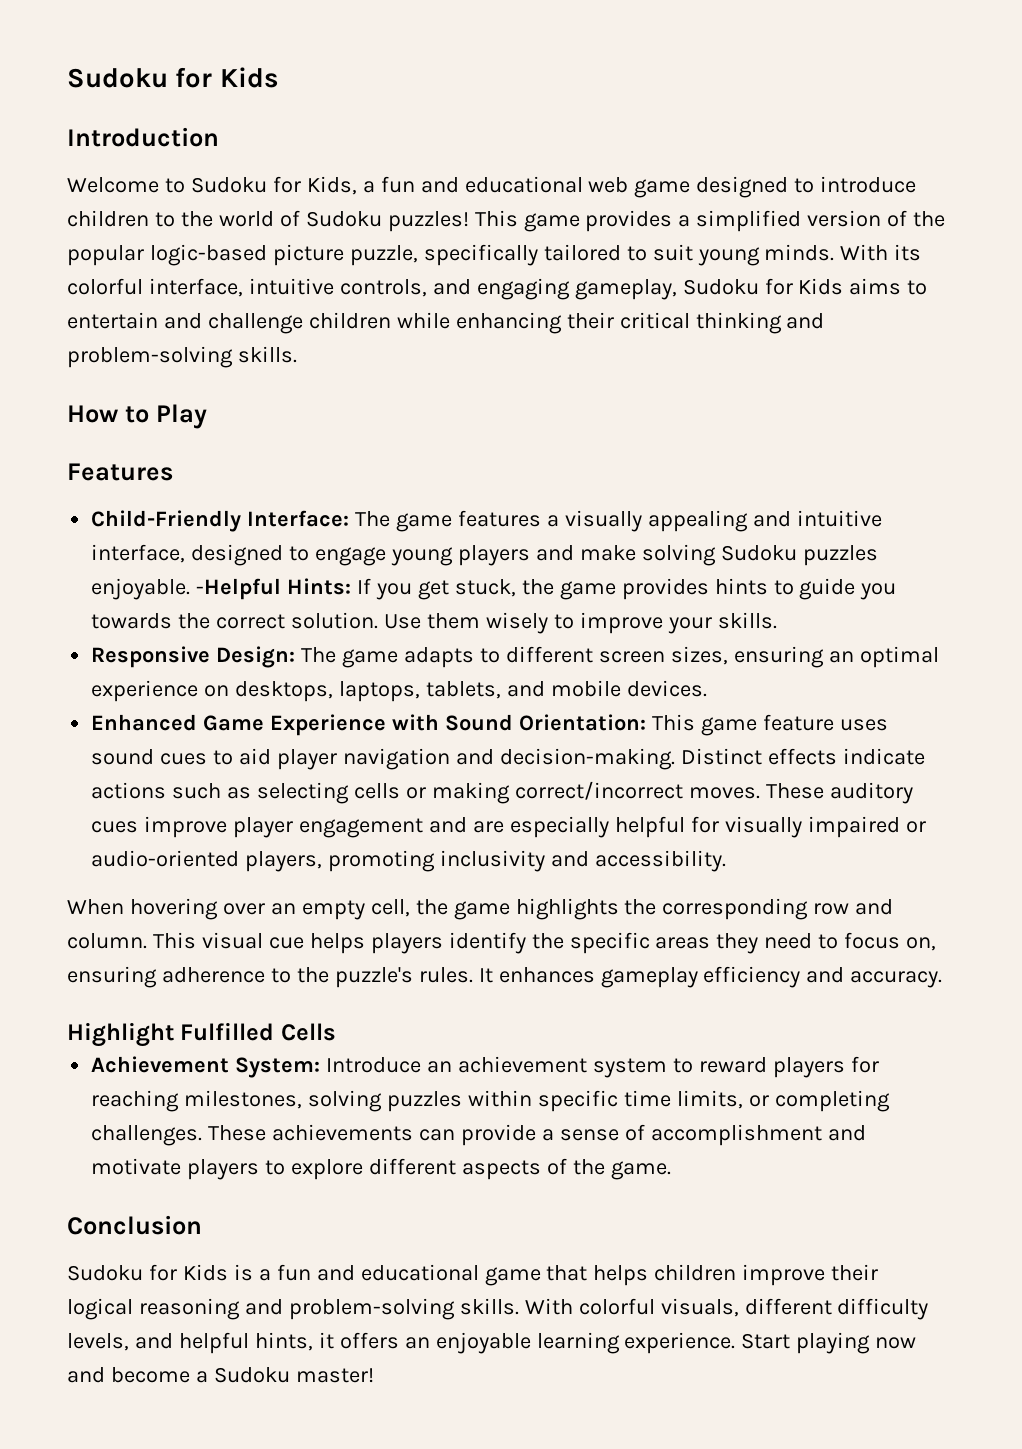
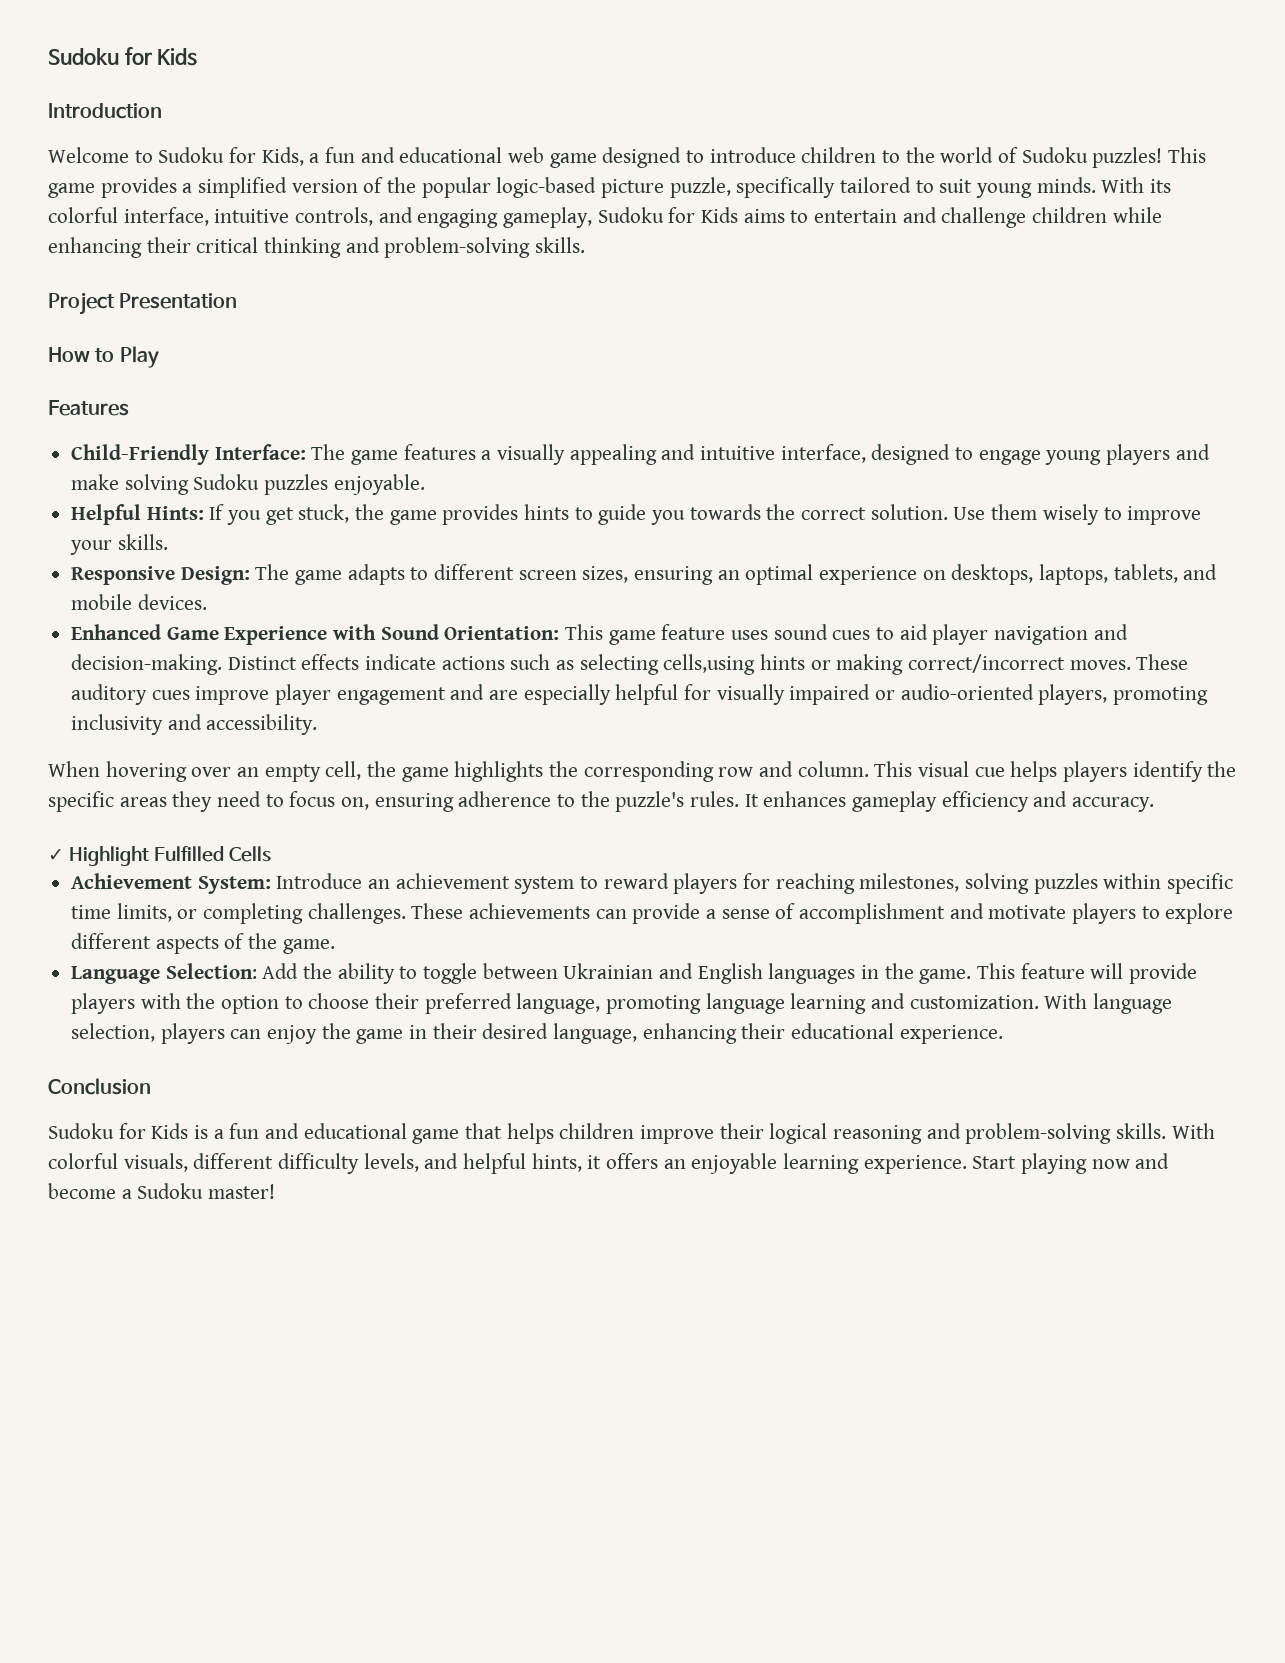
(297, 354) none -> [48,292,238,315] // Project Presentation
[196,578,282,600] -Helpful -> [71,504,142,525] // Helpful
[353,783,400,799] cells -> [663,654,806,675] cells,using hints
(943, 979) none -> [48,849,64,861] ✓
(671, 1170) none -> [71,963,1198,984] [71,993,1173,1014] [71,1023,1003,1044] // Language Selection: Add the ability to toggle between Ukrainian and English languages in the game. This feature will provide players with the option to choose their preferred language, promoting language learning and customization. With language selection, players can enjoy the game in their desired language, enhancing their educational experience.

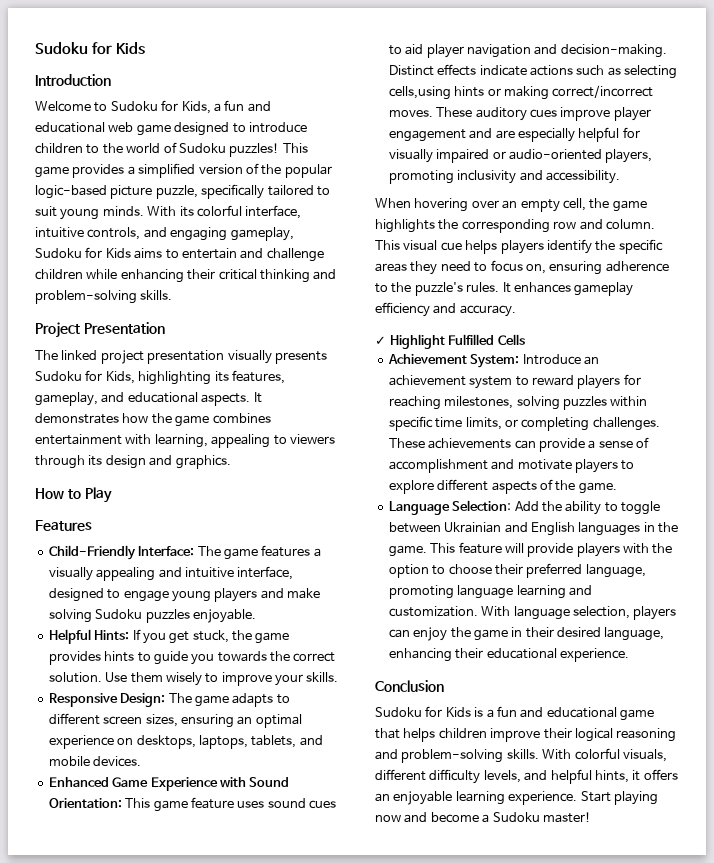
(238, 301) none -> [35,350,327,364] [35,370,285,385] [35,392,262,406] [35,413,271,427] [35,434,335,448] [35,455,231,469] // The linked project presentation visually presents Sudoku for Kids, highlighting its features, gameplay, and educational aspects. It demonstrates how the game combines entertainment with learning, appealing to viewers through its design and graphics.

